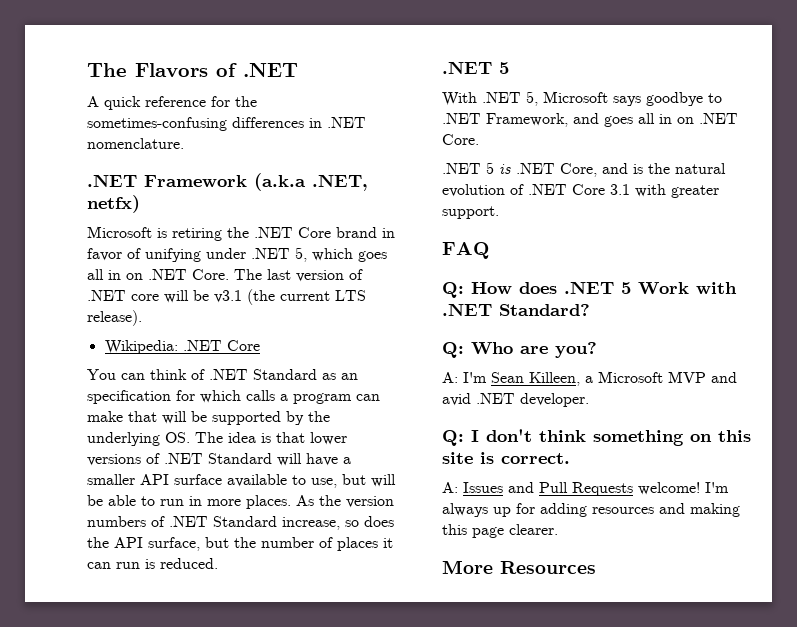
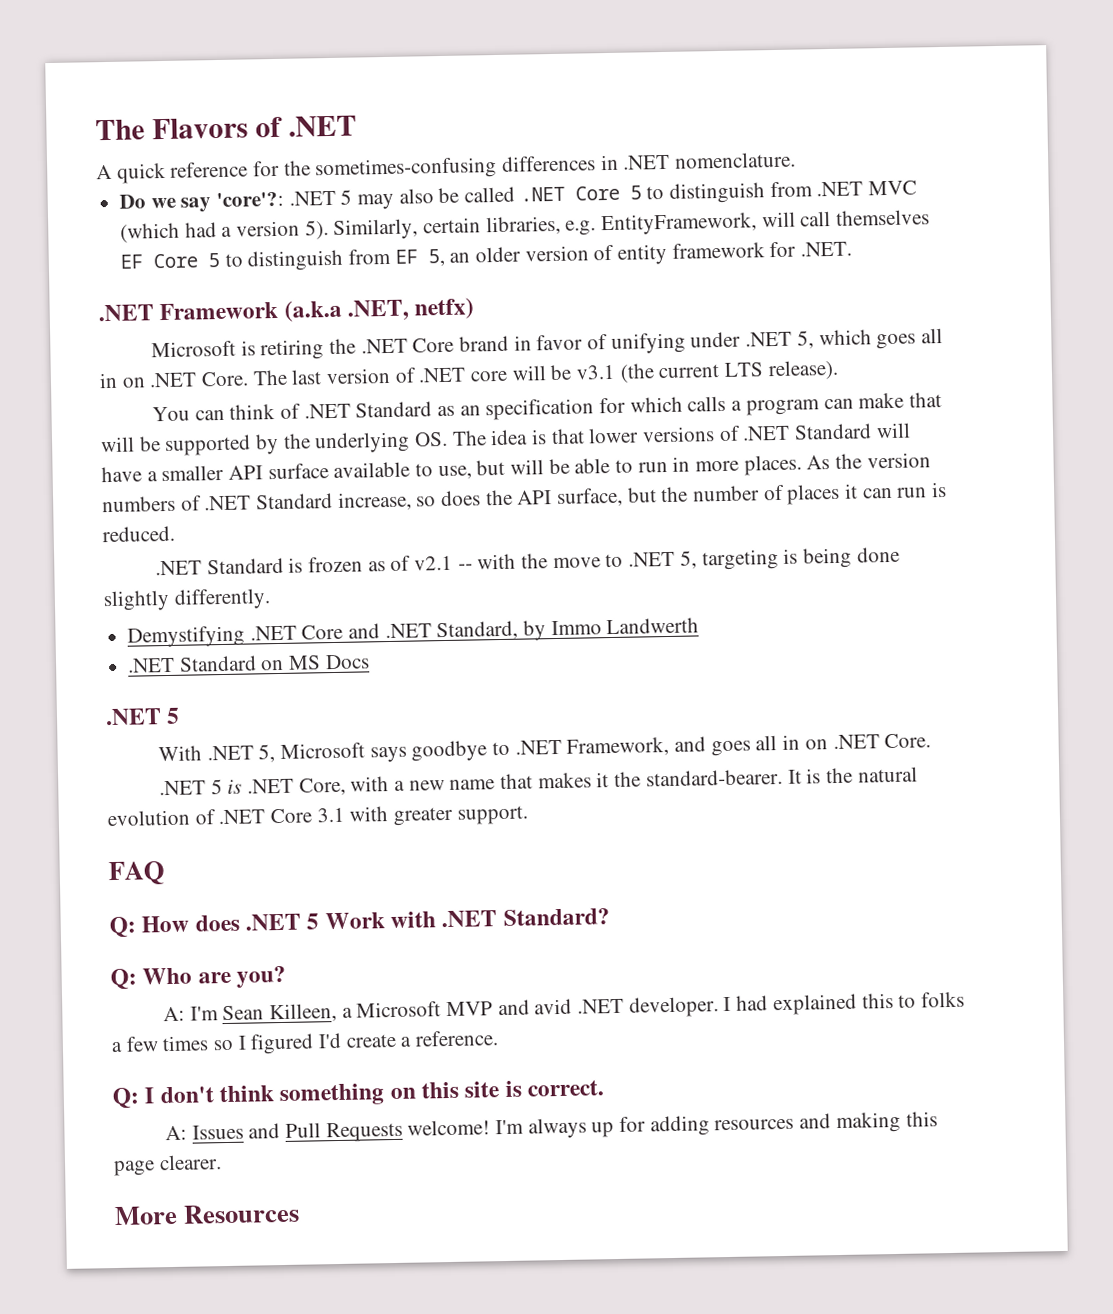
(184, 143) none -> [119,180,918,213] [120,209,931,243] [120,241,853,272] // Do we say 'core'?: .NET 5 may also be called .NET Core 5 to distinguish from .NET MVC (which had a version 5). Similarly, certain libraries, e.g. EntityFramework, will call themselves EF Core 5 to distinguish from EF 5, an older version of entity framework for .NET.
[104,340,260,354] // Wikipedia: .NET Core -> (839, 370) none
(218, 563) none -> [155,546,900,576] [103,588,271,612] [127,617,700,648] [127,654,370,673] // .NET Standard is frozen as of v2.1 -- with the move to .NET 5, targeting is being done slightly differently. // Demystifying .NET Core and .NET Standard, by Immo Landwerth // .NET Standard on MS Docs
[602,163,628,174] and -> [350,768,802,792] with a new name that makes it the standard-bearer. It
(589, 400) none -> [723,991,965,1016] [111,1030,499,1055] I had explained this to folks a few times so I figured I'd create a reference.

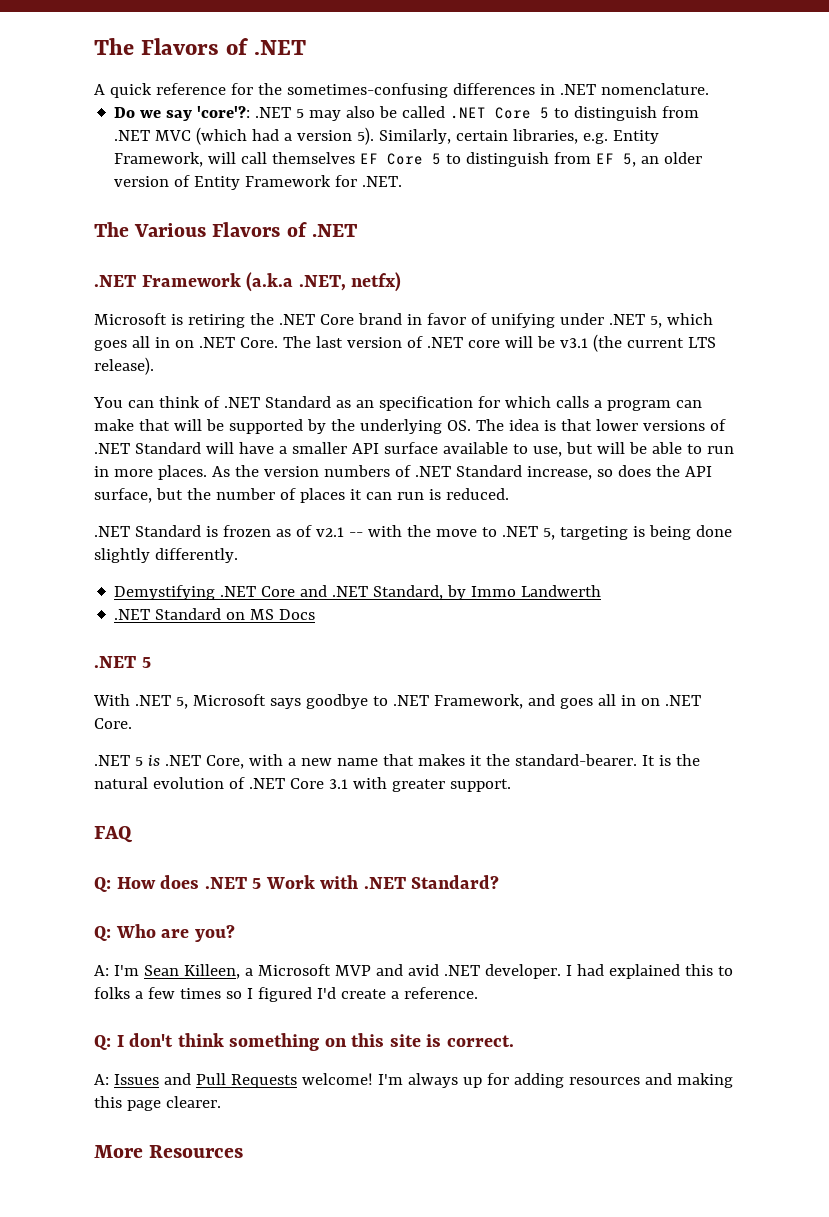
[601,212,758,236] EntityFramework, -> [613,130,660,144] [114,152,204,167] Entity Framework,
[617,242,765,265] entity framework -> [194,175,332,190] Entity Framework
(853, 249) none -> [94,222,358,237] // The Various Flavors of .NET

